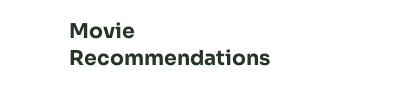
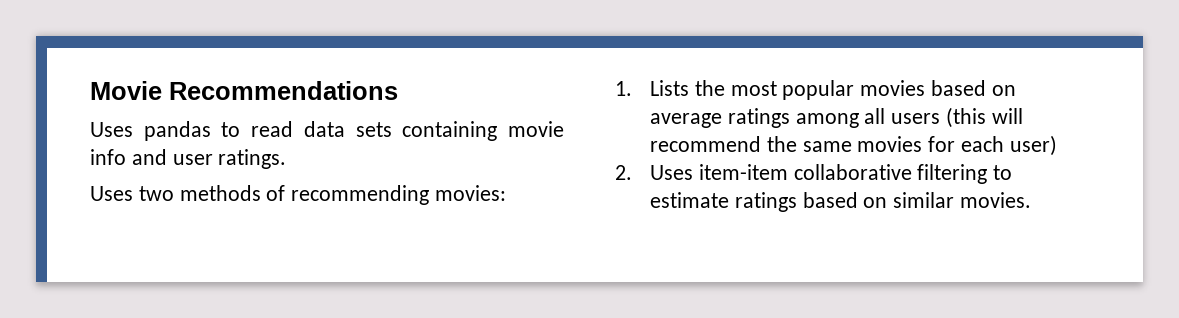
(270, 57) none -> [90,121,564,141] [90,149,287,169] [90,185,507,205] [615,80,1016,100] [650,107,1023,128] [650,135,1057,156] [615,164,1013,184] [650,192,1032,212] // Uses pandas to read data sets containing movie info and user ratings. // Uses two methods of recommending movies: // 1. Lists the most popular movies based on average ratings among all users (this will recommend the same movies for each user) // 2. Uses item-item collaborative filtering to estimate ratings based on similar movies.

